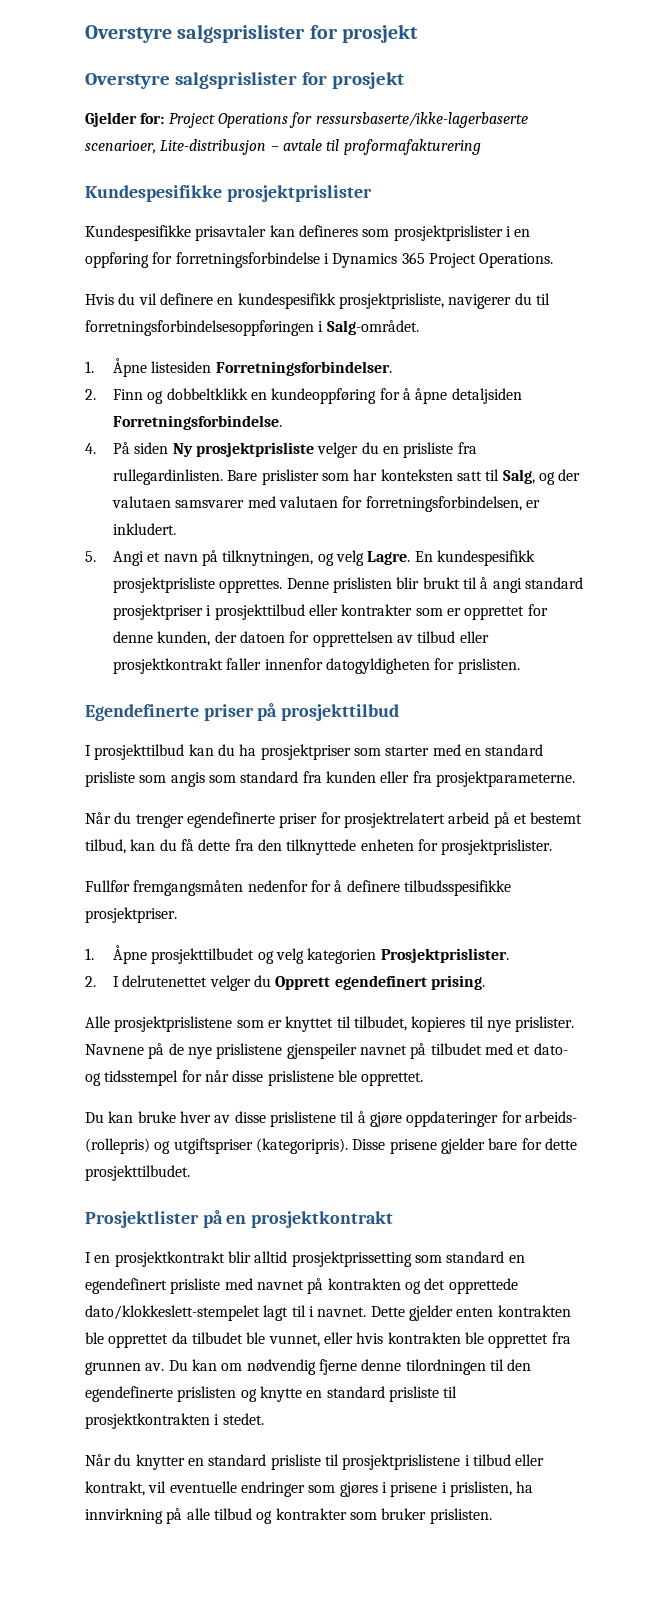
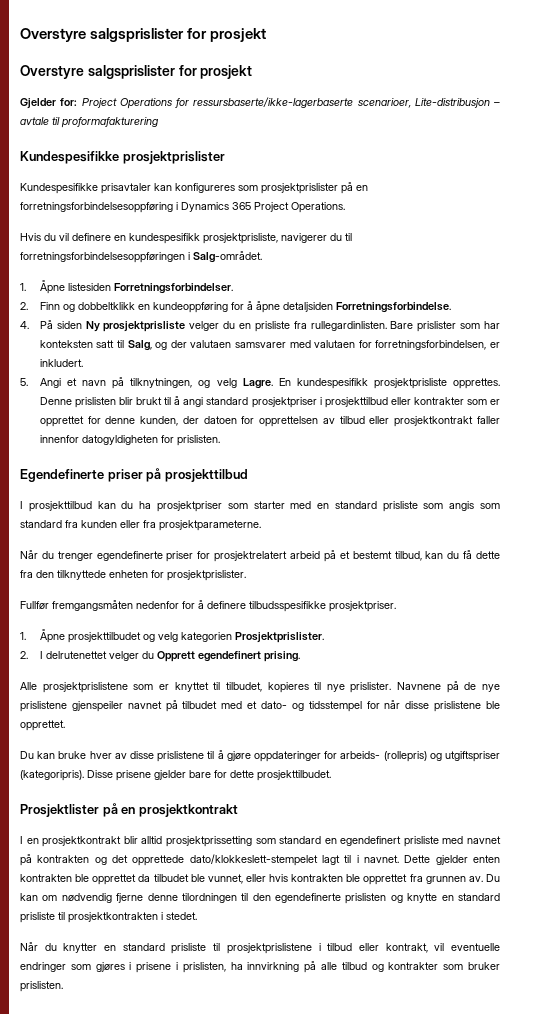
[298,225,358,237] defineres -> [175,183,235,193] konfigureres
[505,226,531,237] [85,252,320,268] i en oppføring for forretningsforbindelse -> [341,182,368,194] [20,202,173,213] på en forretningsforbindelsesoppføring

